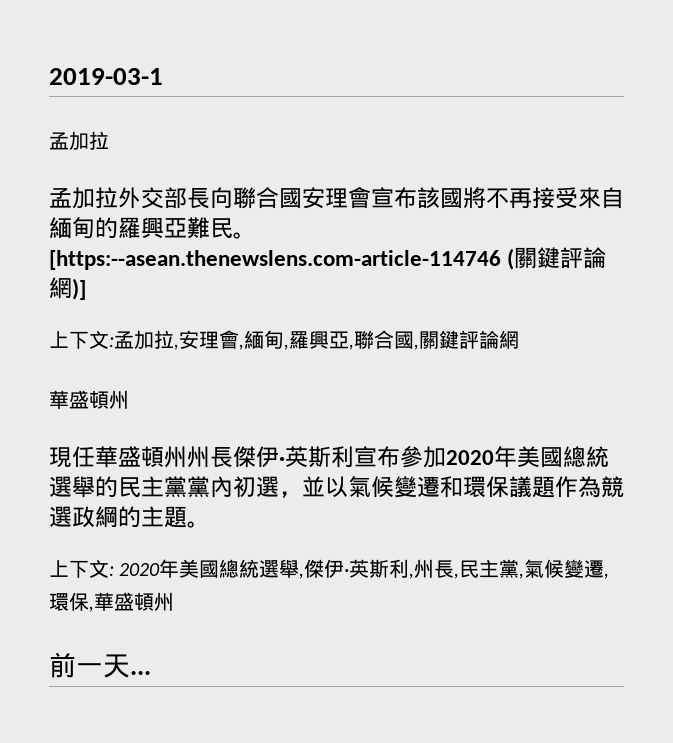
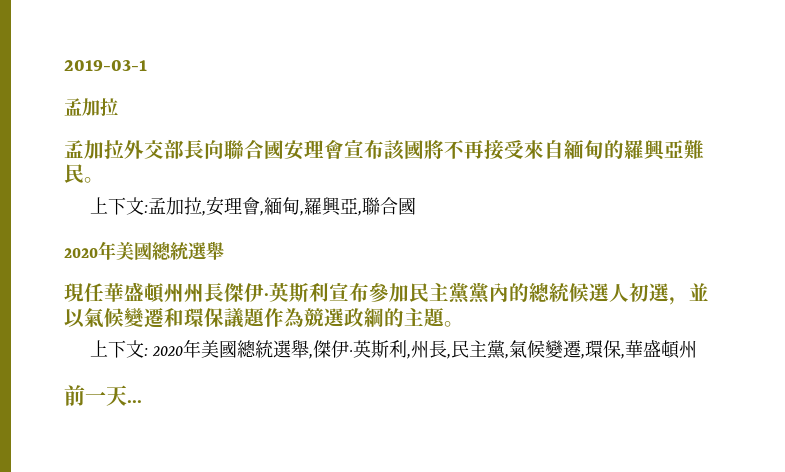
[49,247,607,270] [49,277,86,300] [https:--asean.thenewslens.com-article-114746 (關鍵評論網)] -> (104, 180) none
[414,330,519,350] [49,390,129,410] ,關鍵評論網 // 華盛頓州 -> [64,241,224,260] // 2020年美國總統選舉
[446,446,609,468] [49,476,233,498] 2020年美國總統選舉的民主黨黨內 -> [409,282,629,303] 民主黨黨內的總統候選人

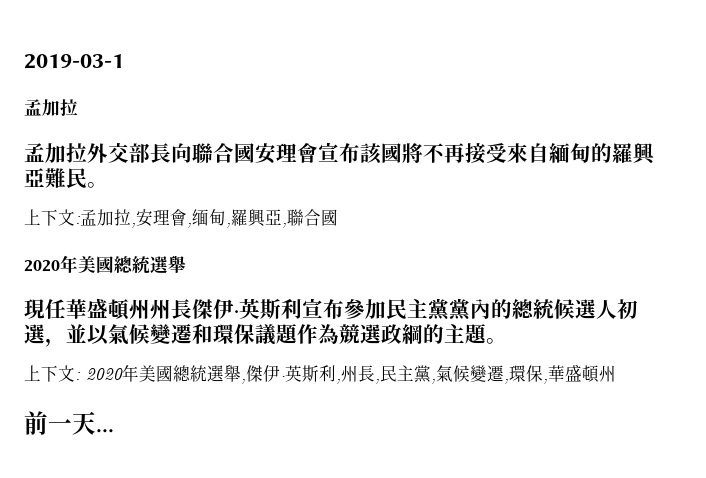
[263,197,282,215] 緬 -> [192,209,209,226] 缅

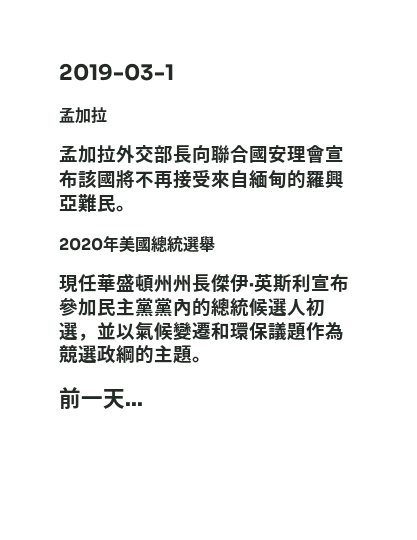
[24,209,338,228] // 上下文:孟加拉,安理會,缅甸,羅興亞,聯合國 -> (135, 208) none
[24,364,616,384] // 上下文: 2020年美國總統選舉,傑伊·英斯利,州長,民主黨,氣候變遷,環保,華盛頓州 -> (211, 359) none

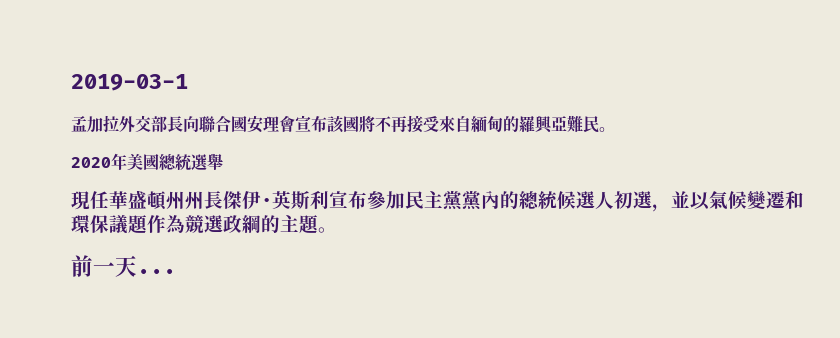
[59,145,116,163] // 孟加拉 -> (119, 123) none

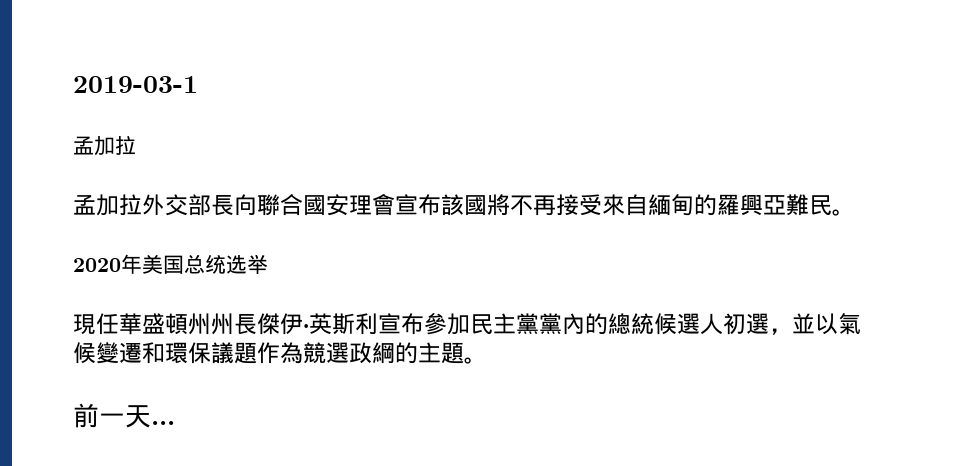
(119, 123) none -> [73,194,142,216] // 孟加拉
[143,153,223,171] 國總統選舉 -> [163,254,268,274] 国总统选举

